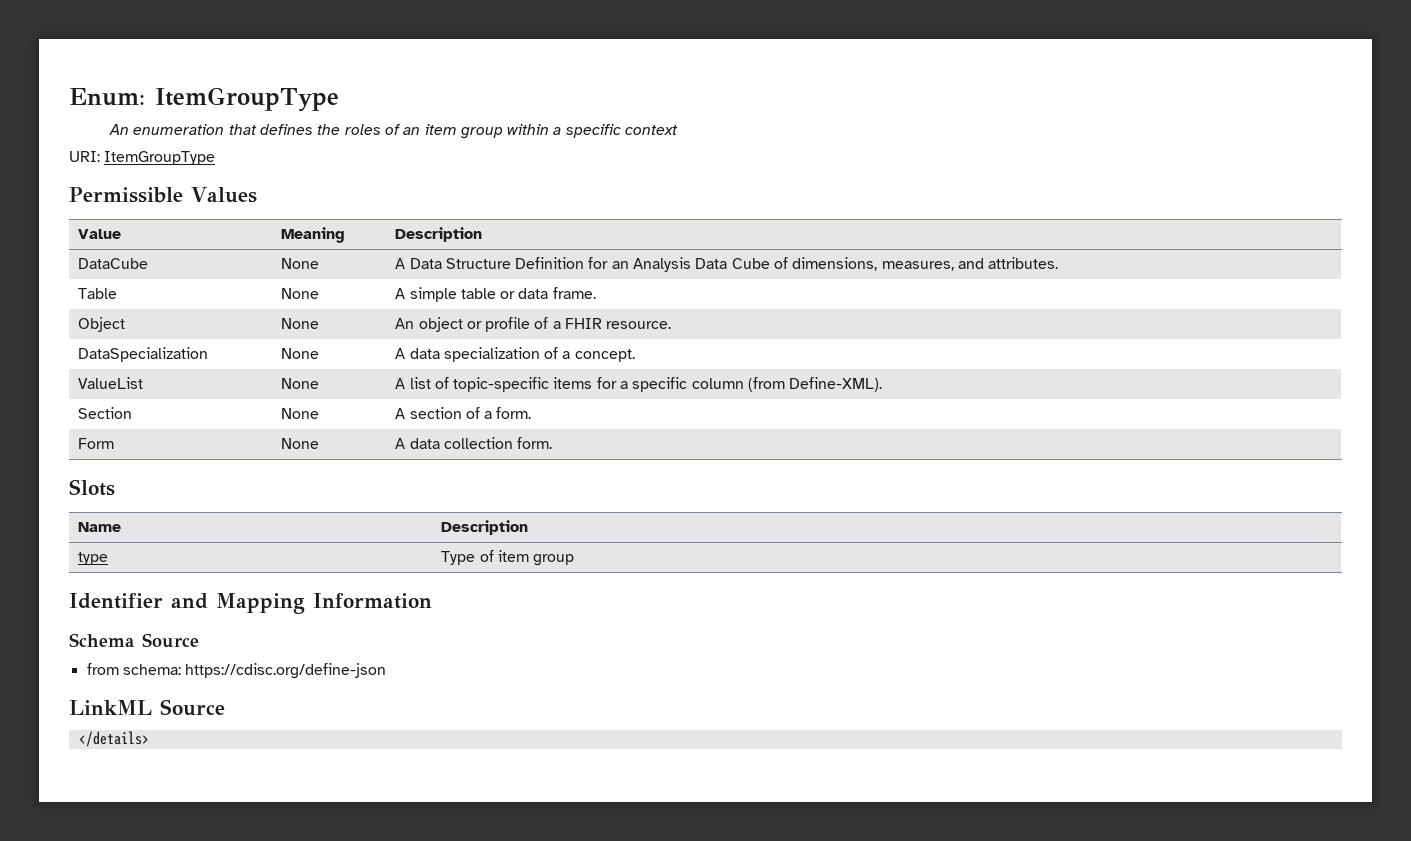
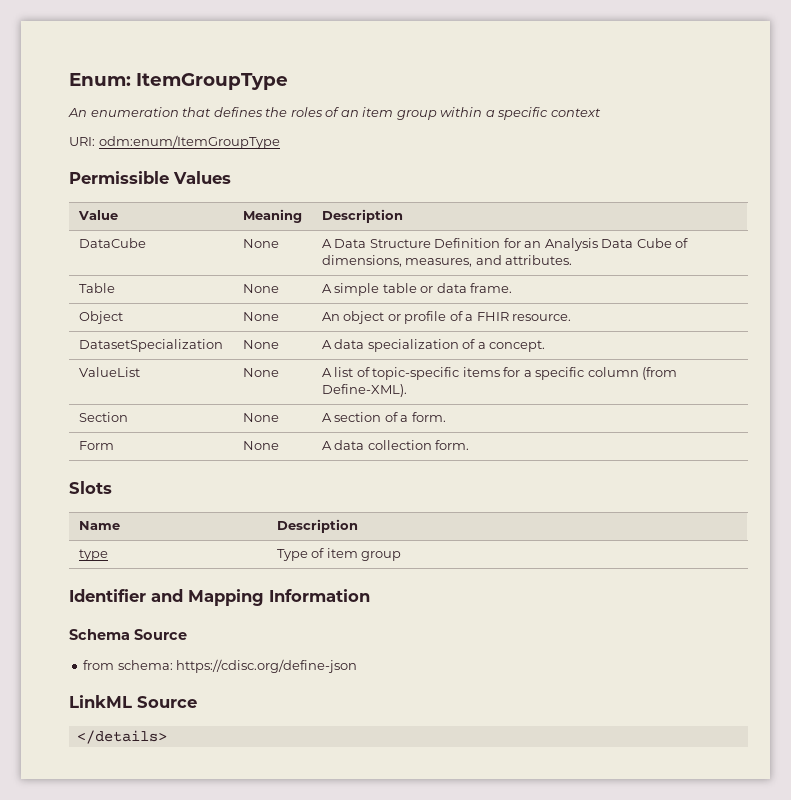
[104,151,216,165] ItemGroupType -> [98,135,280,149] odm:enum/ItemGroupType
[78,347,209,362] DataSpecialization -> [78,339,223,352] DatasetSpecialization

